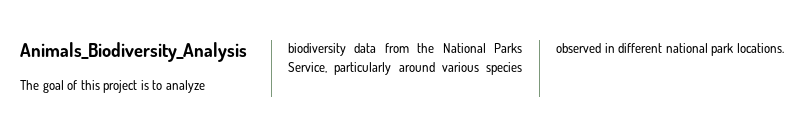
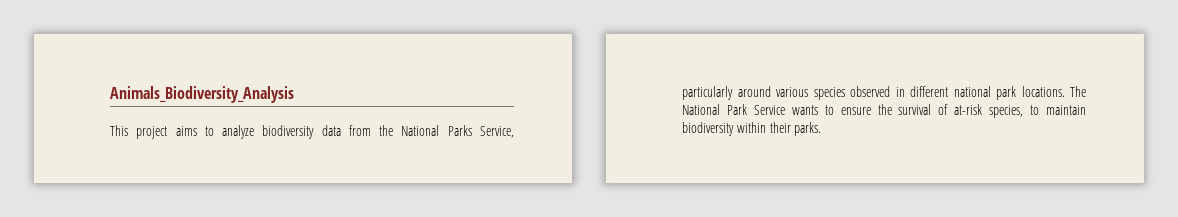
[20,80,149,93] The goal of this project is -> [110,125,197,139] This project aims
(784, 48) none -> [1070,86,1086,97] [682,104,1086,118] [682,122,822,136] The National Park Service wants to ensure the survival of at-risk species, to maintain biodiversity within their parks.

